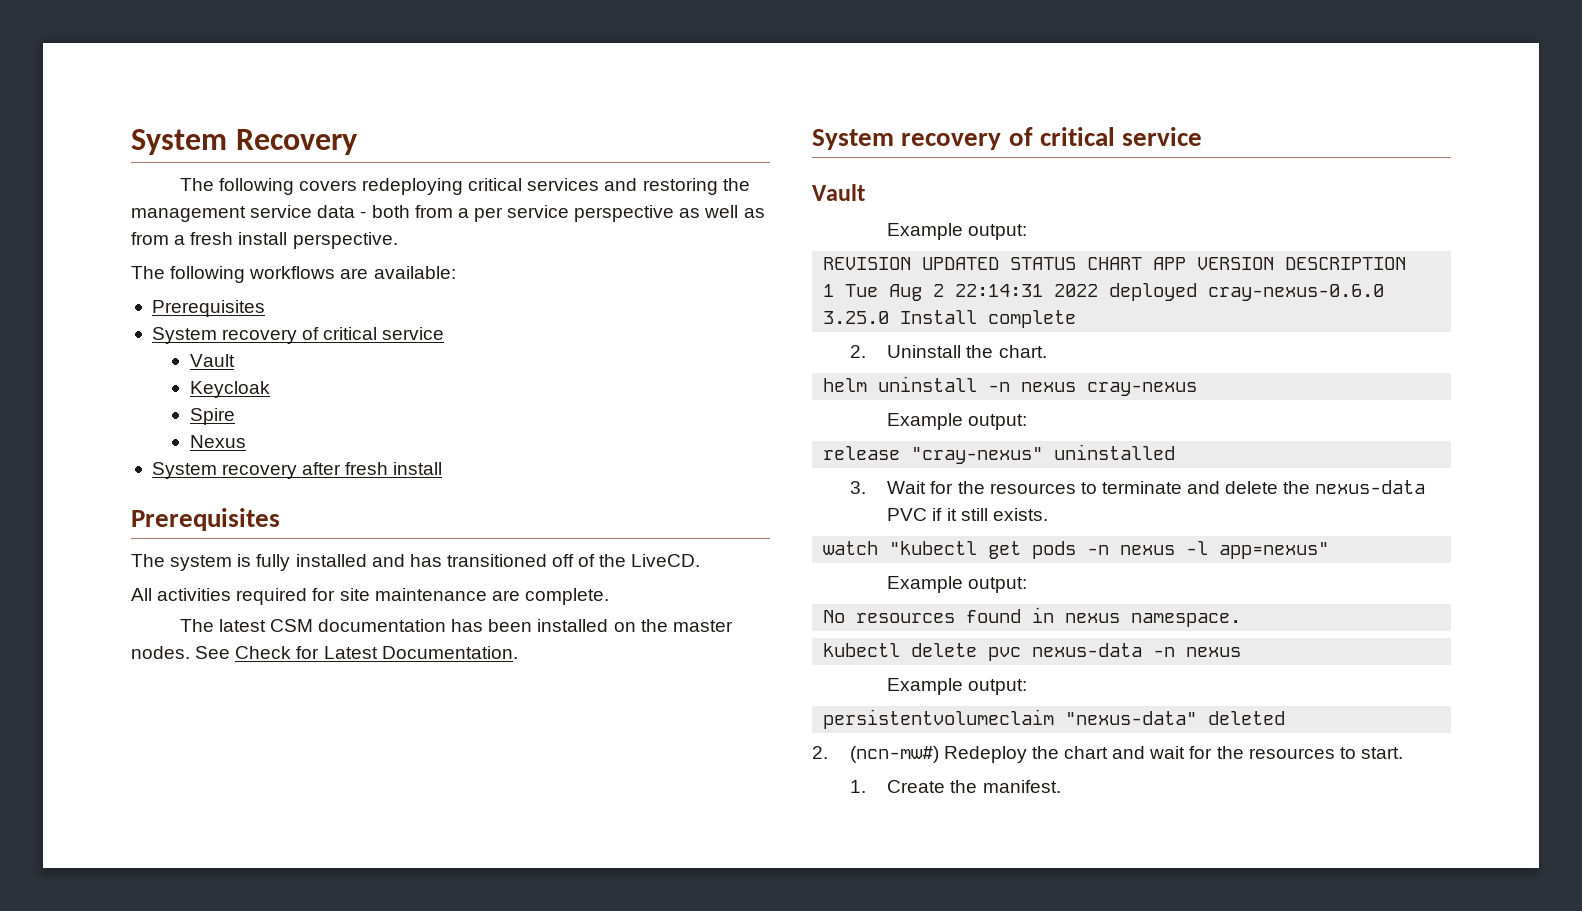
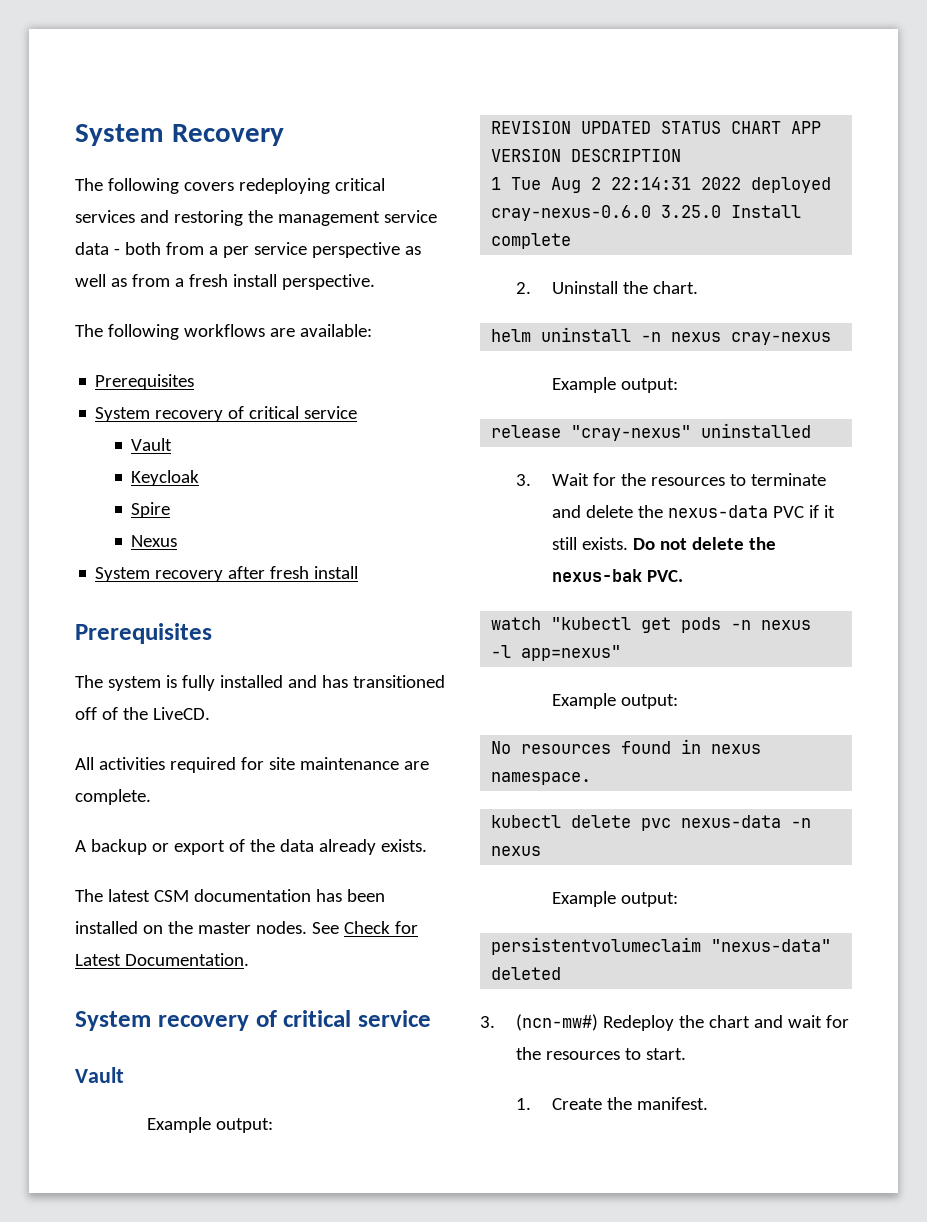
(609, 596) none -> [75,839,427,855] // A backup or export of the data already exists.
(1048, 514) none -> [632,537,776,550] [551,569,683,582] Do not delete the nexus-bak PVC.
[812,746,828,759] 2. -> [480,1016,495,1028] 3.

